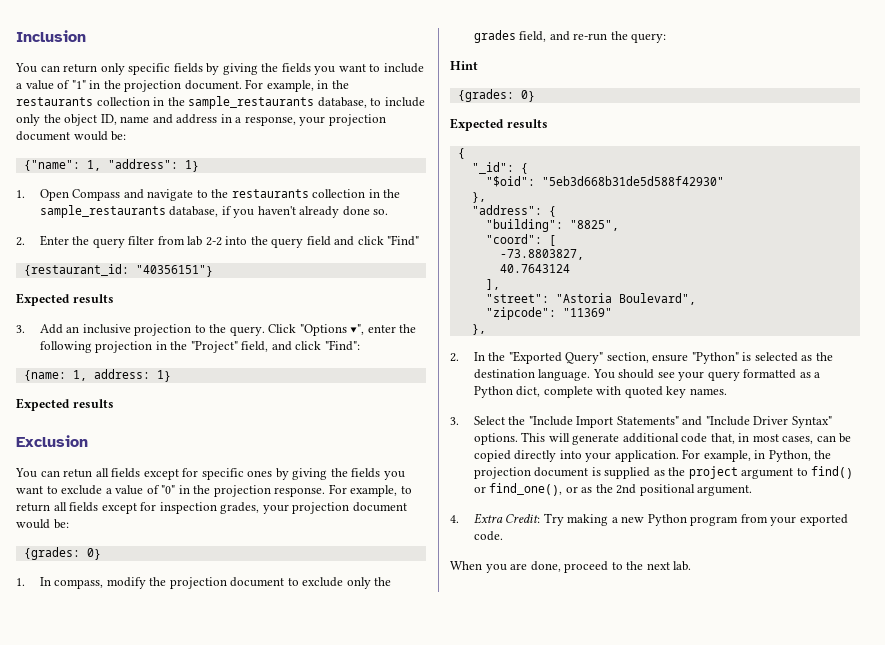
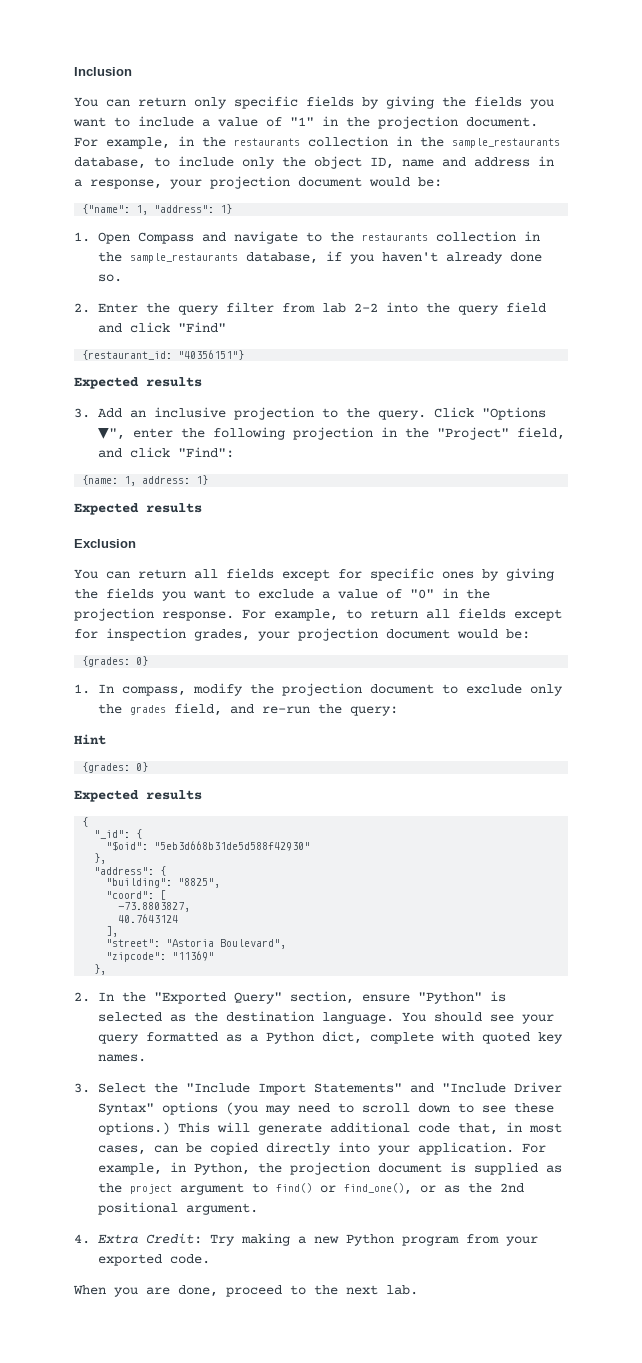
[63,469,93,478] retun -> [138,569,186,579] return
[473,433,518,445] options. -> [162,1102,555,1115] [98,1122,171,1135] options (you may need to scroll down to see these options.)

